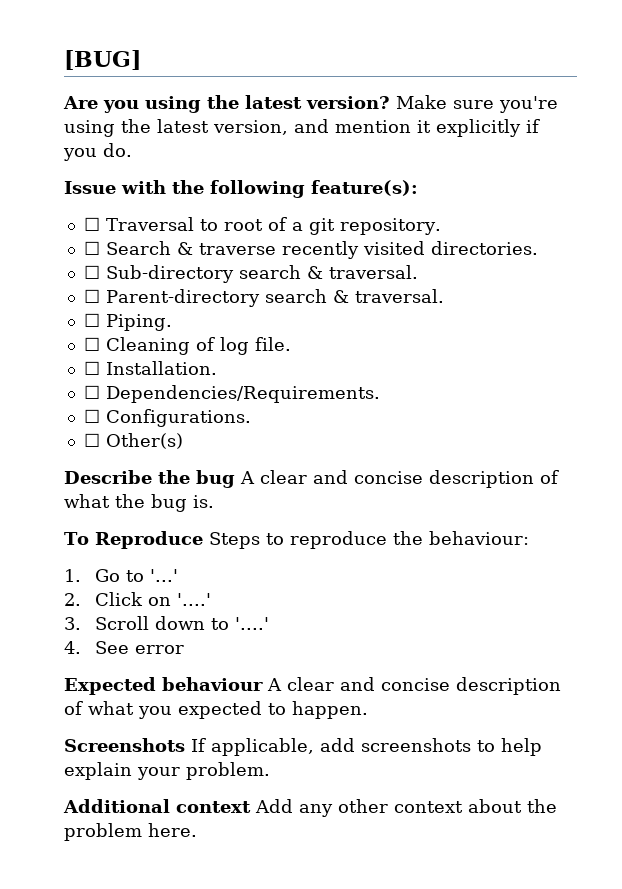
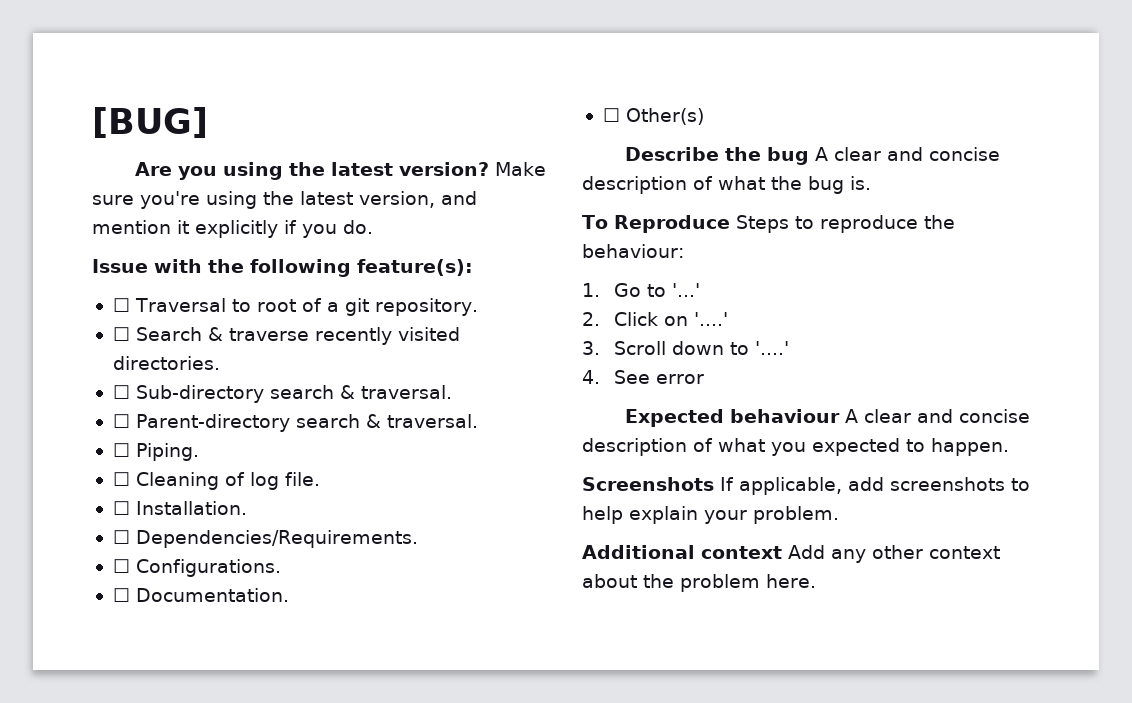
(251, 418) none -> [112,588,289,602] // ☐ Documentation.

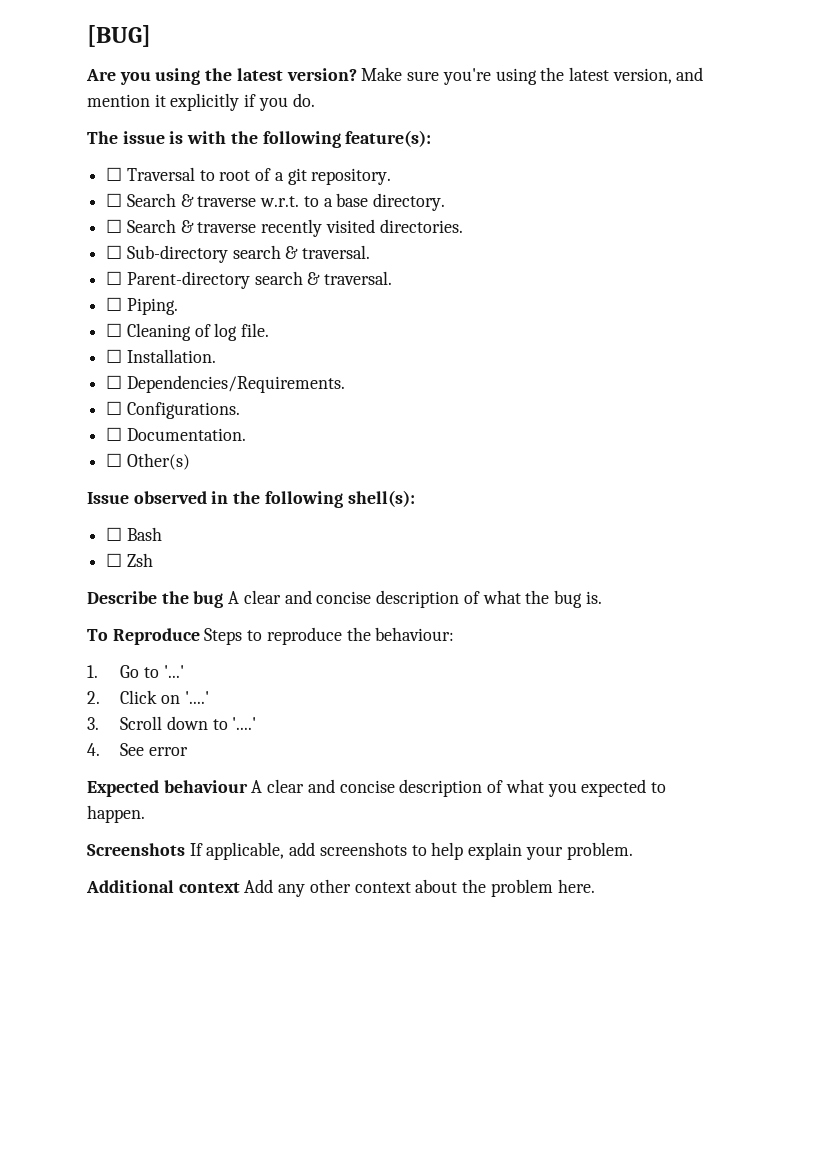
[92,259,148,273] Issue -> [87,131,184,144] The issue is
(478, 307) none -> [106,193,446,211] // ☐ Search & traverse w.r.t. to a base directory.
(704, 116) none -> [87,490,415,508] [106,527,162,541] [106,553,153,567] // Issue observed in the following shell(s): // ☐ Bash // ☐ Zsh

